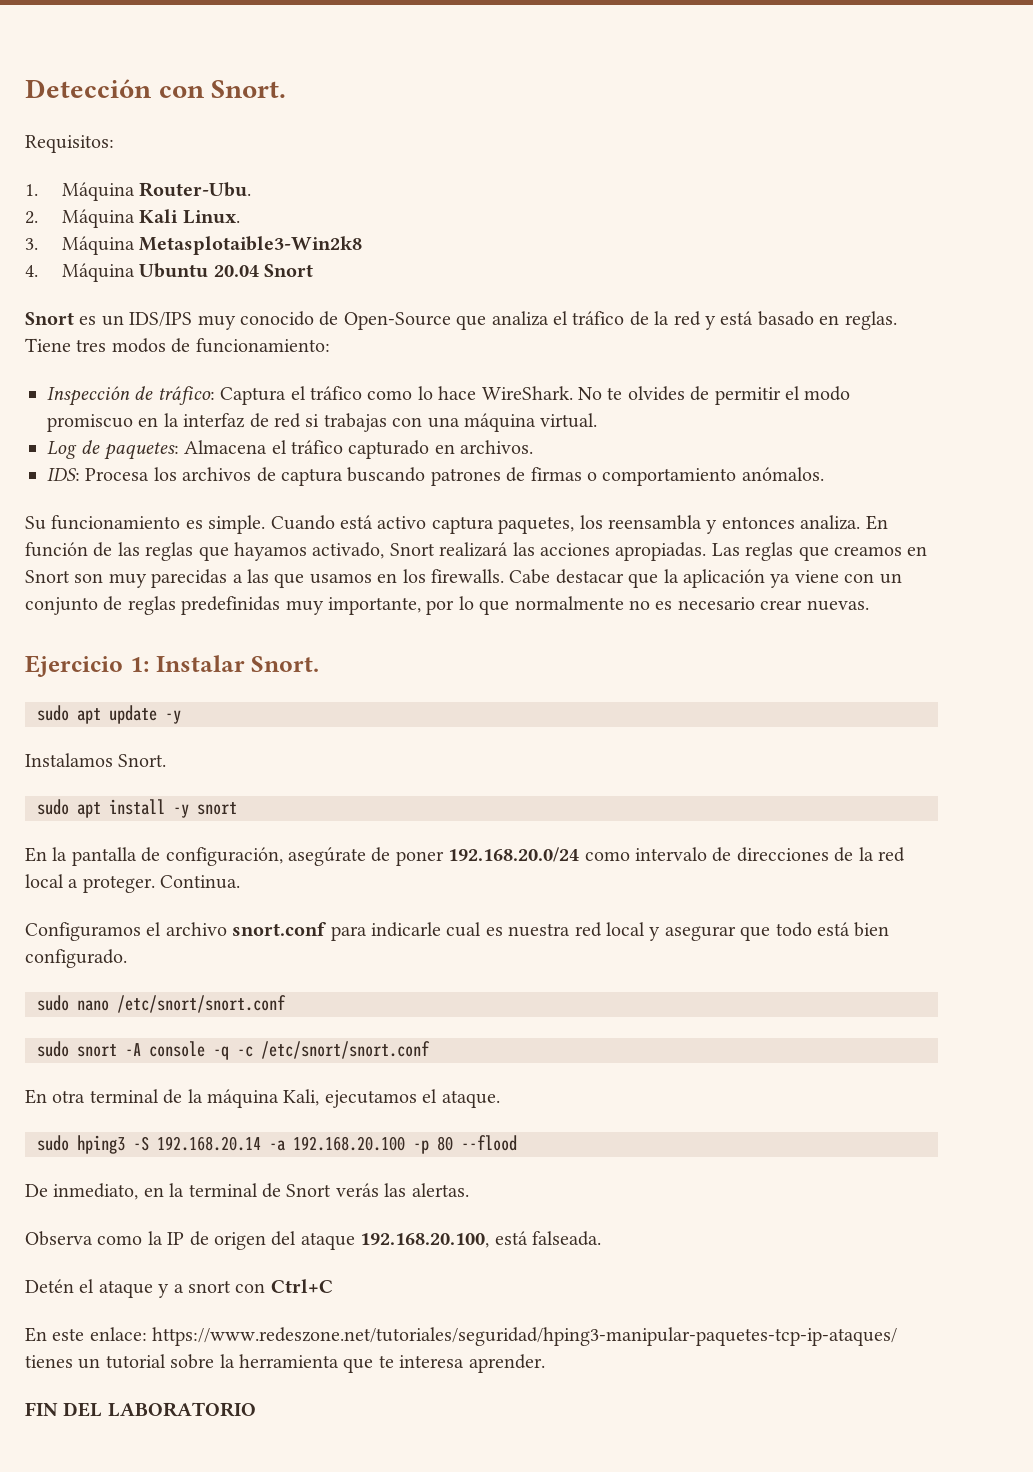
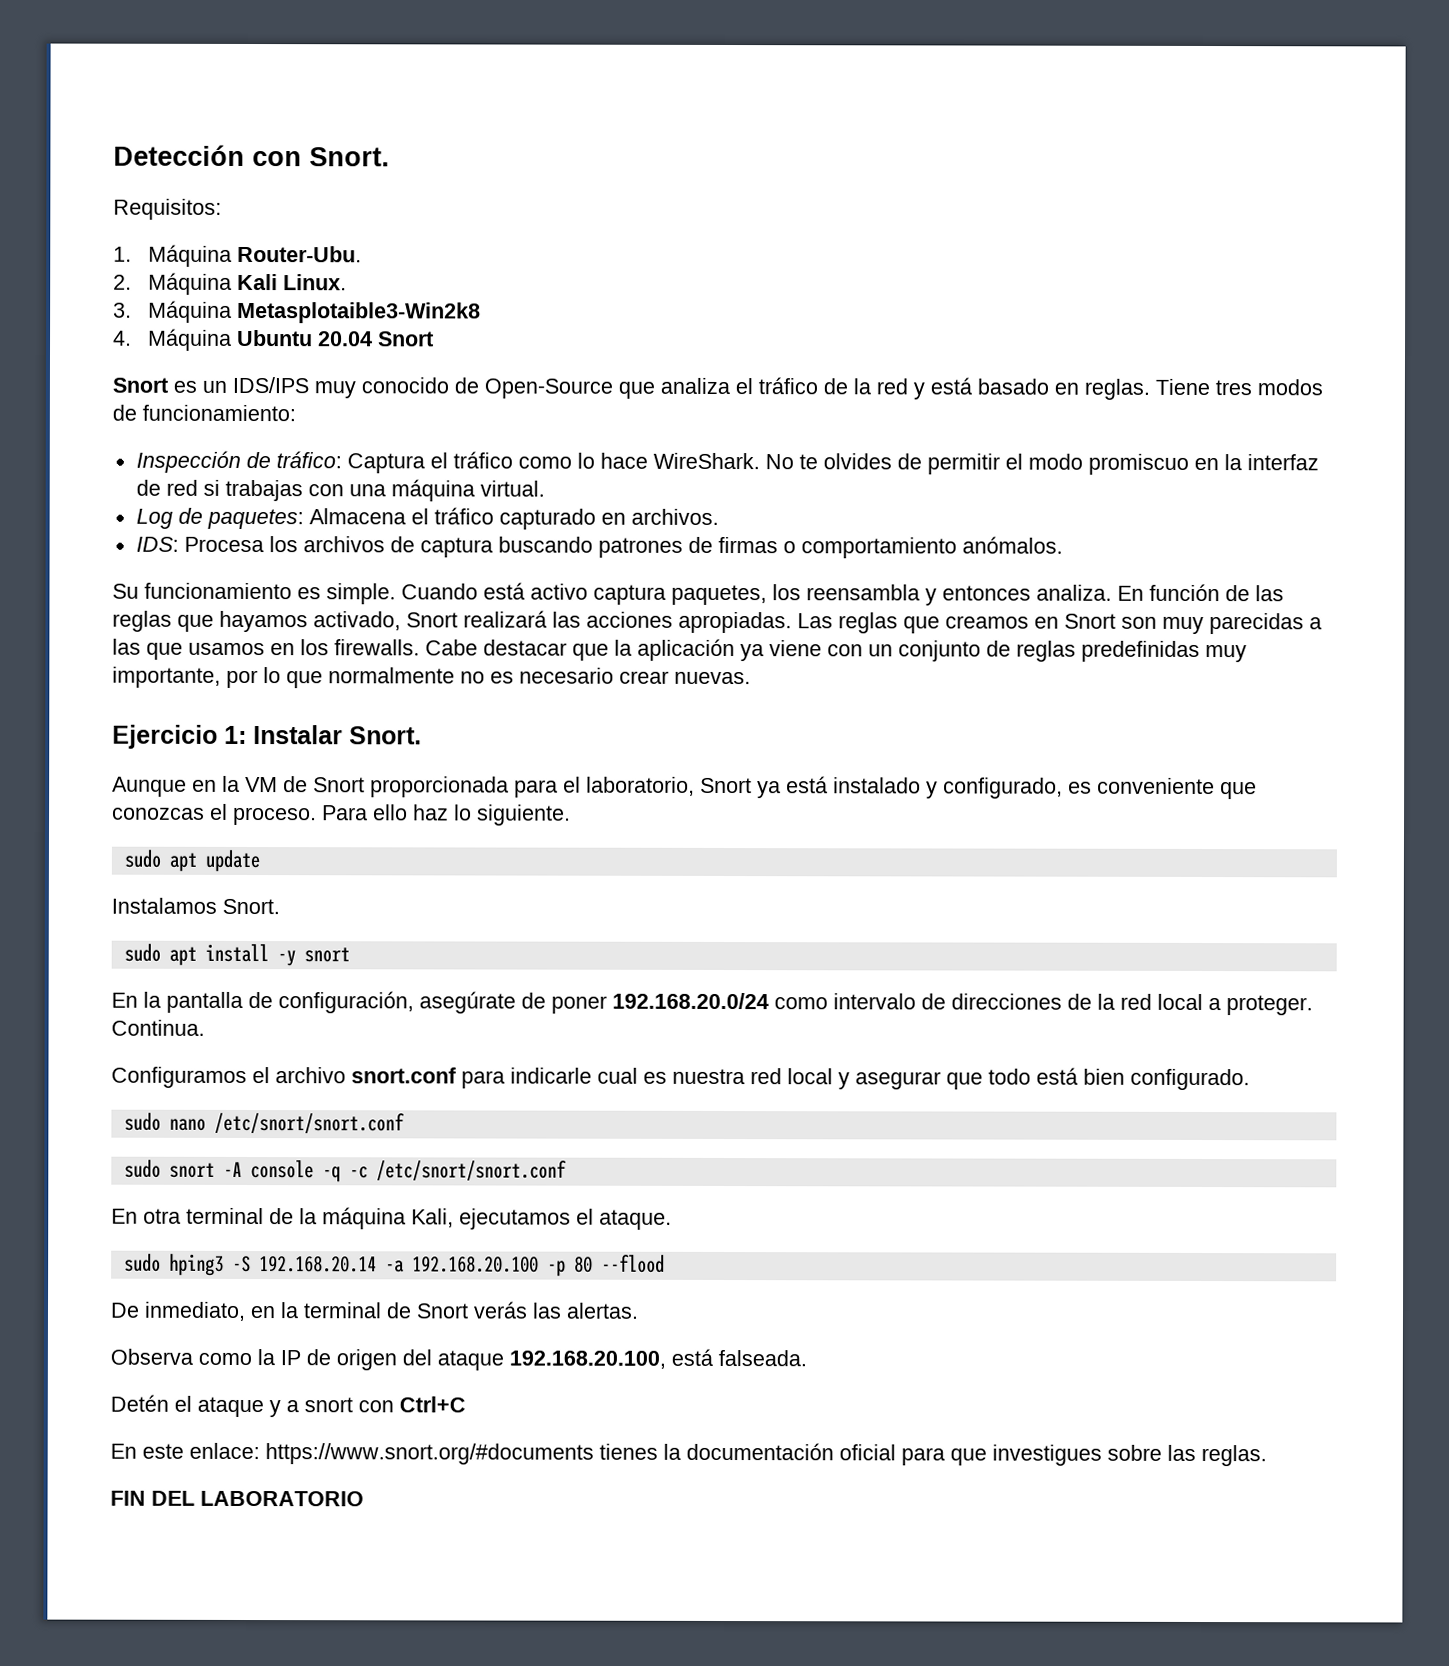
(320, 664) none -> [112,775,1257,800] [112,803,571,826] // Aunque en la VM de Snort proporcionada para el laboratorio, Snort ya está instalado y configurado, es conveniente que conozcas el proceso. Para ello haz lo siguiente.
[165,710,181,724] -y -> (260, 861) none
[152,1327,898,1346] [25,1354,545,1373] https://www.redeszone.net/tutoriales/seguridad/hping3-manipular-paquetes-tcp-ip-ataques/ tienes un tutorial sobre la herramienta que te interesa aprender. -> [265,1442,1267,1467] https://www.snort.org/#documents tienes la documentación oficial para que investigues sobre las reglas.

